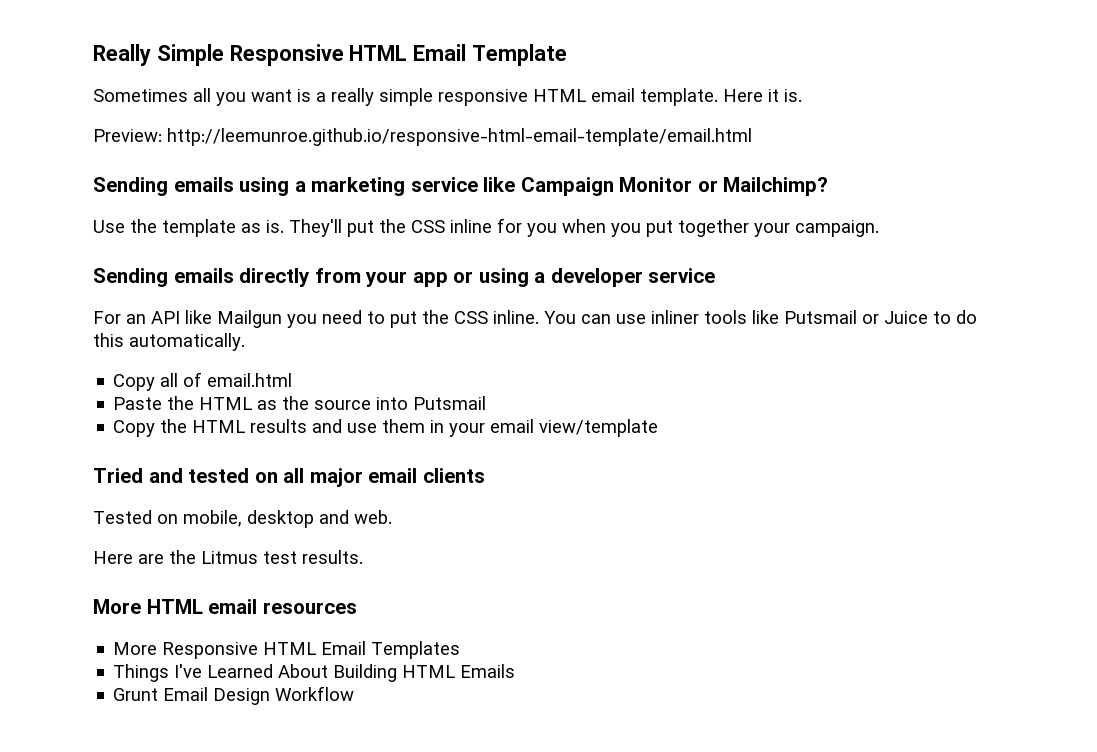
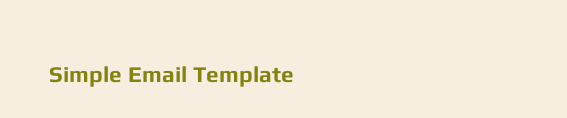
[93,44,568,66] [93,88,802,106] [93,128,752,146] [93,177,829,196] [93,218,879,237] [93,268,716,287] [93,310,977,328] [93,333,245,351] [113,372,293,391] [113,396,487,410] [113,419,659,437] [93,468,485,487] [93,510,392,528] [93,550,363,564] [93,599,357,614] [113,641,461,659] [113,664,516,682] [113,686,355,705] Really Simple Responsive HTML Email Template // Sometimes all you want is a really simple responsive HTML email template. Here it is. // Preview: http://leemunroe.github.io/responsive-html-email-template/email.html // Sending emails using a marketing service like Campaign Monitor or Mailchimp? // Use the template as is. They'll put the CSS inline for you when you put together your campaign. // Sending emails directly from your app or using a developer service // For an API like Mailgun you need to put the CSS inline. You can use inliner tools like Putsmail or Juice to do this automatically. // Copy all of email.html // Paste the HTML as the source into Putsmail // Copy the HTML results and use them in your email view/template // Tried and tested on all major email clients // Tested on mobile, desktop and web. // Here are the Litmus test results. // More HTML email resources // More Responsive HTML Email Templates // Things I've Learned About Building HTML Emails // Grunt Email Design Workflow -> [49,66,295,87] Simple Email Template

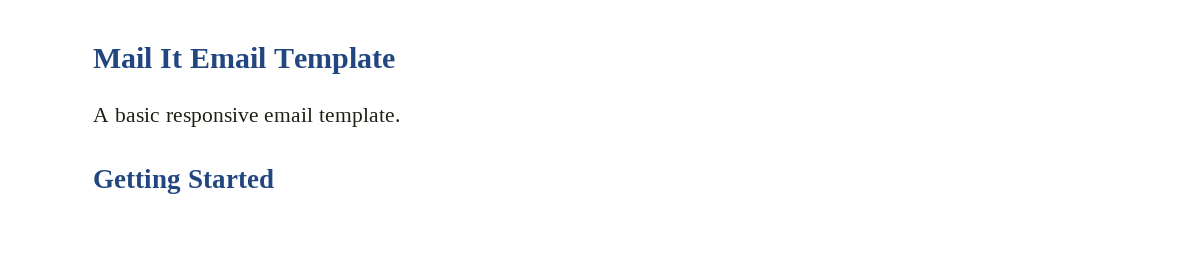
[49,66,122,87] Simple -> [93,47,183,68] Mail It
(295, 76) none -> [93,108,401,127] [93,169,275,194] // A basic responsive email template. // Getting Started

